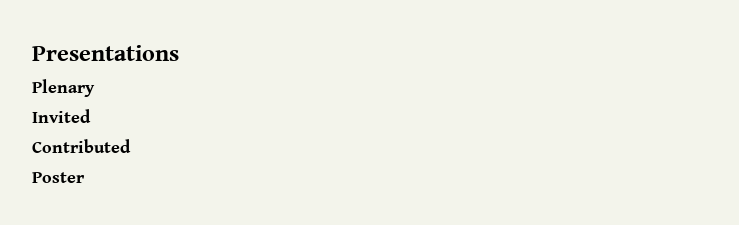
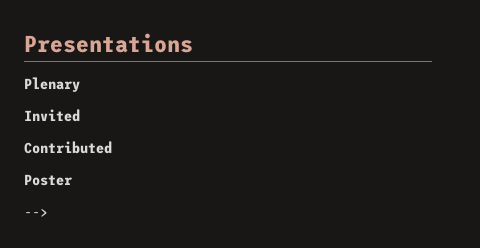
(85, 177) none -> [24,208,48,217] // -->

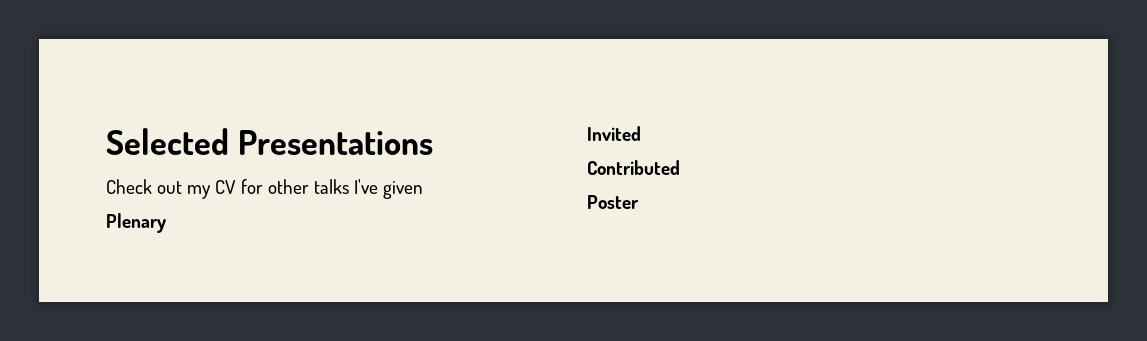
(24, 43) none -> [106,128,229,155] Selected
(193, 43) none -> [106,179,424,199] // Check out my CV for other talks I've given
[24,208,48,217] // --> -> (639, 202) none

